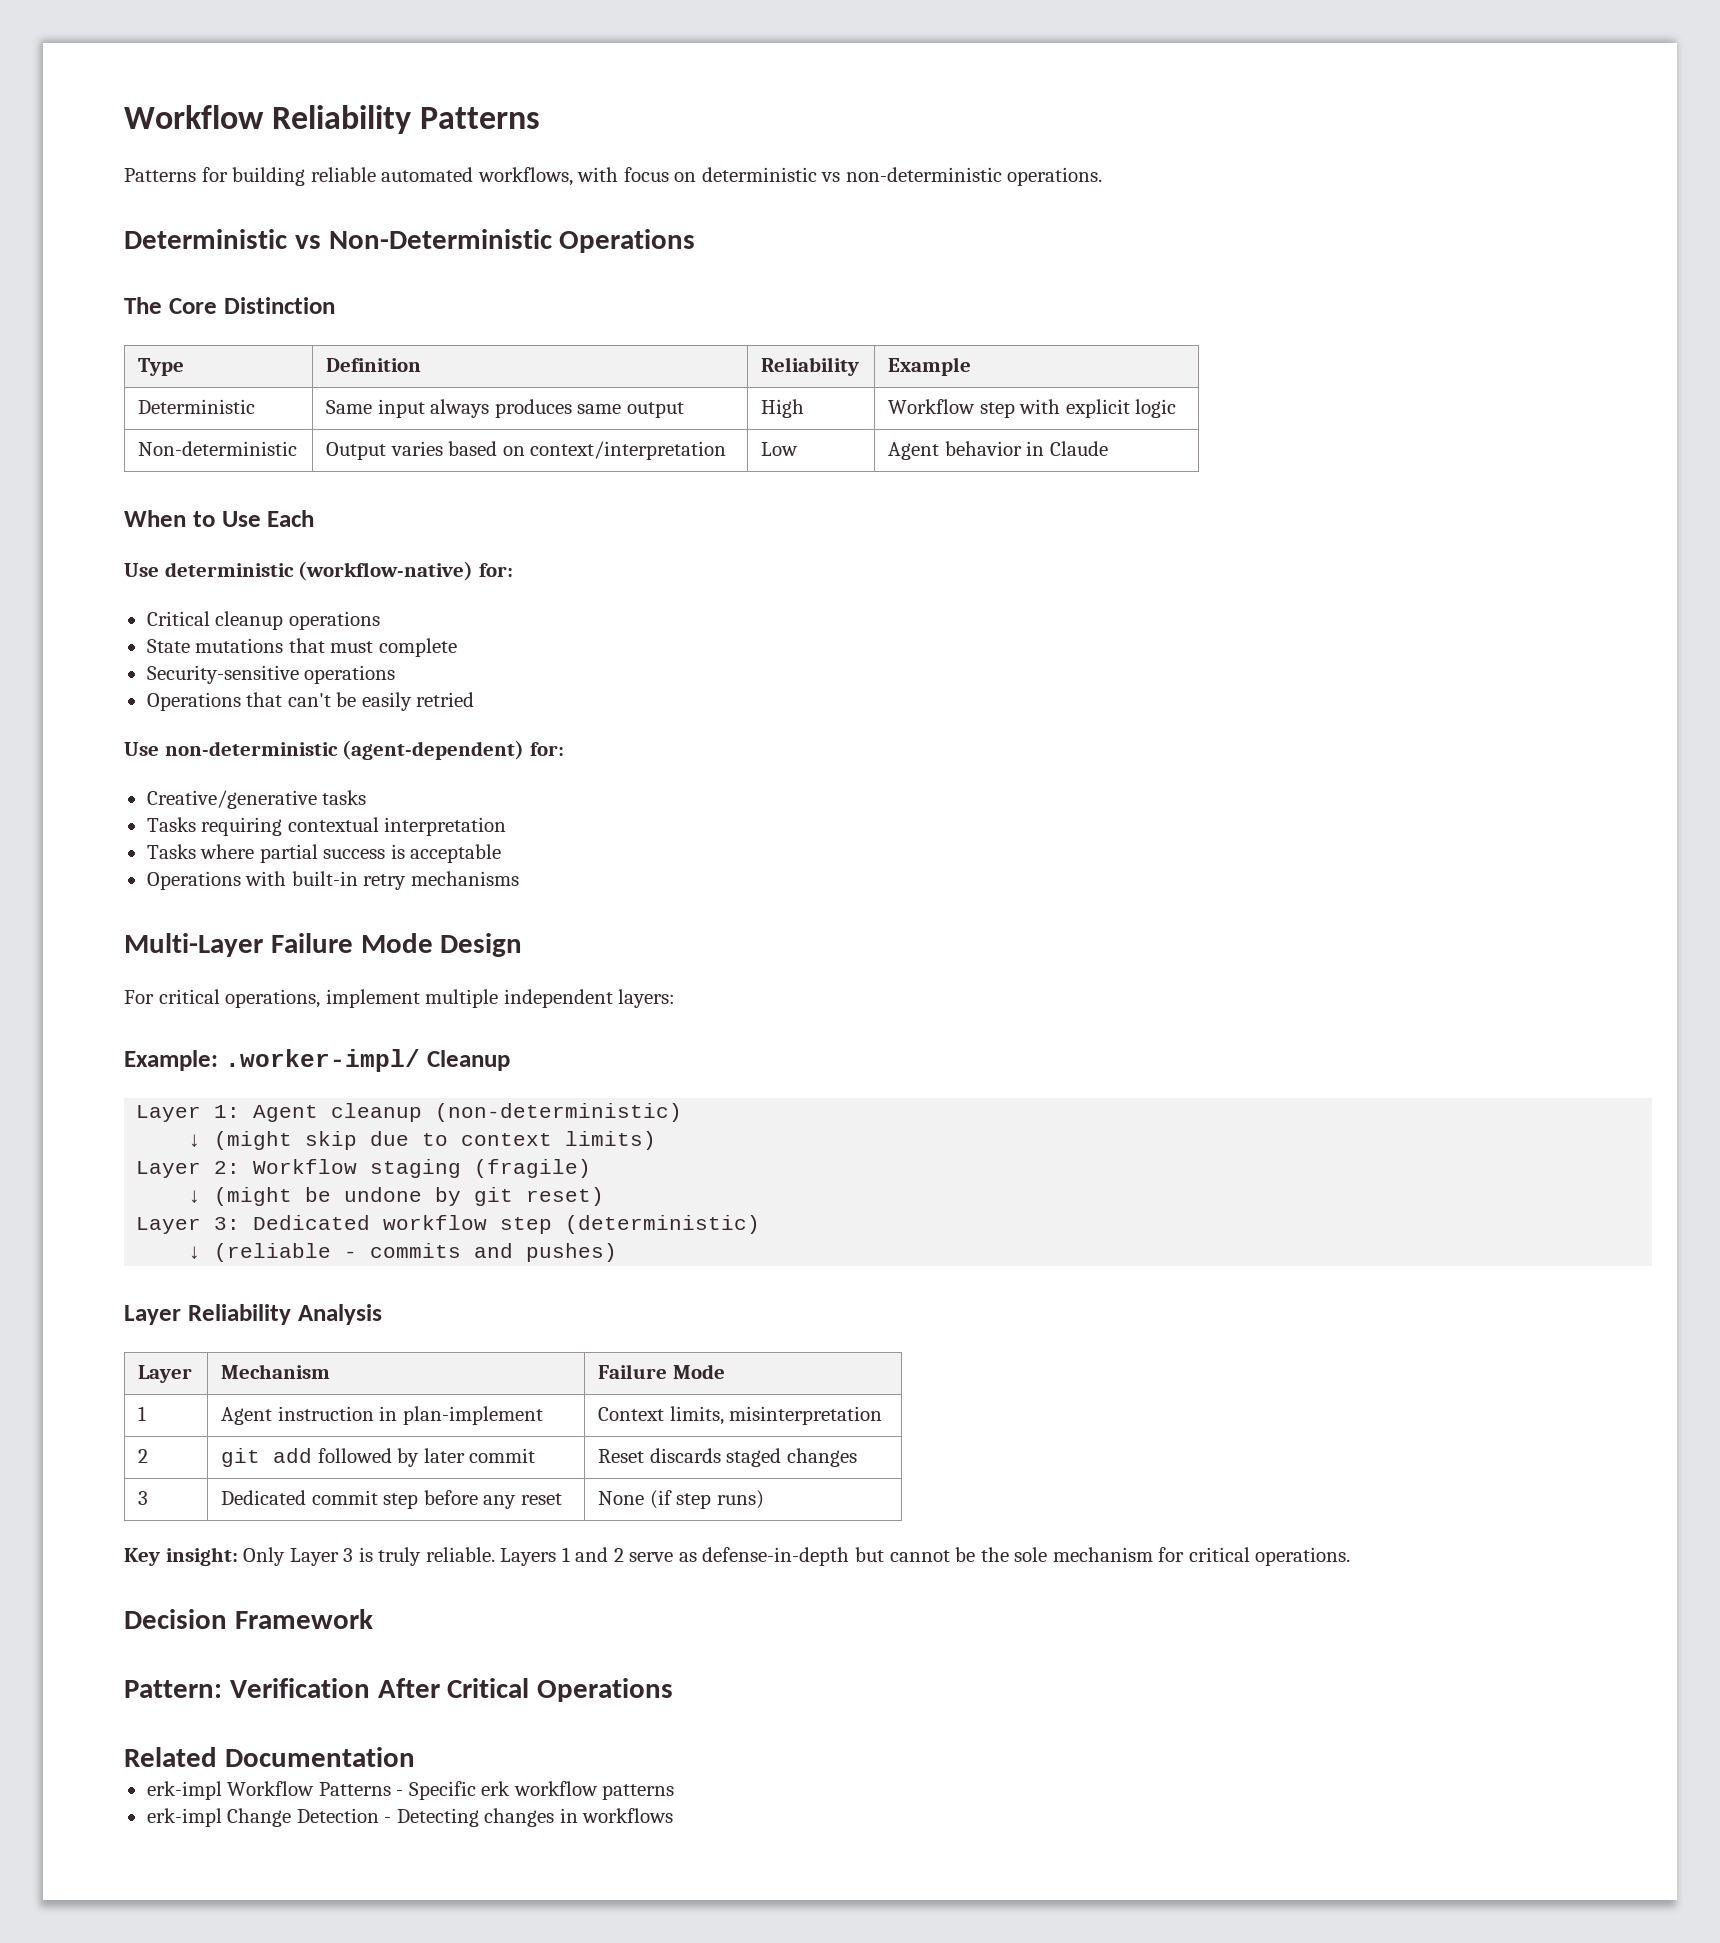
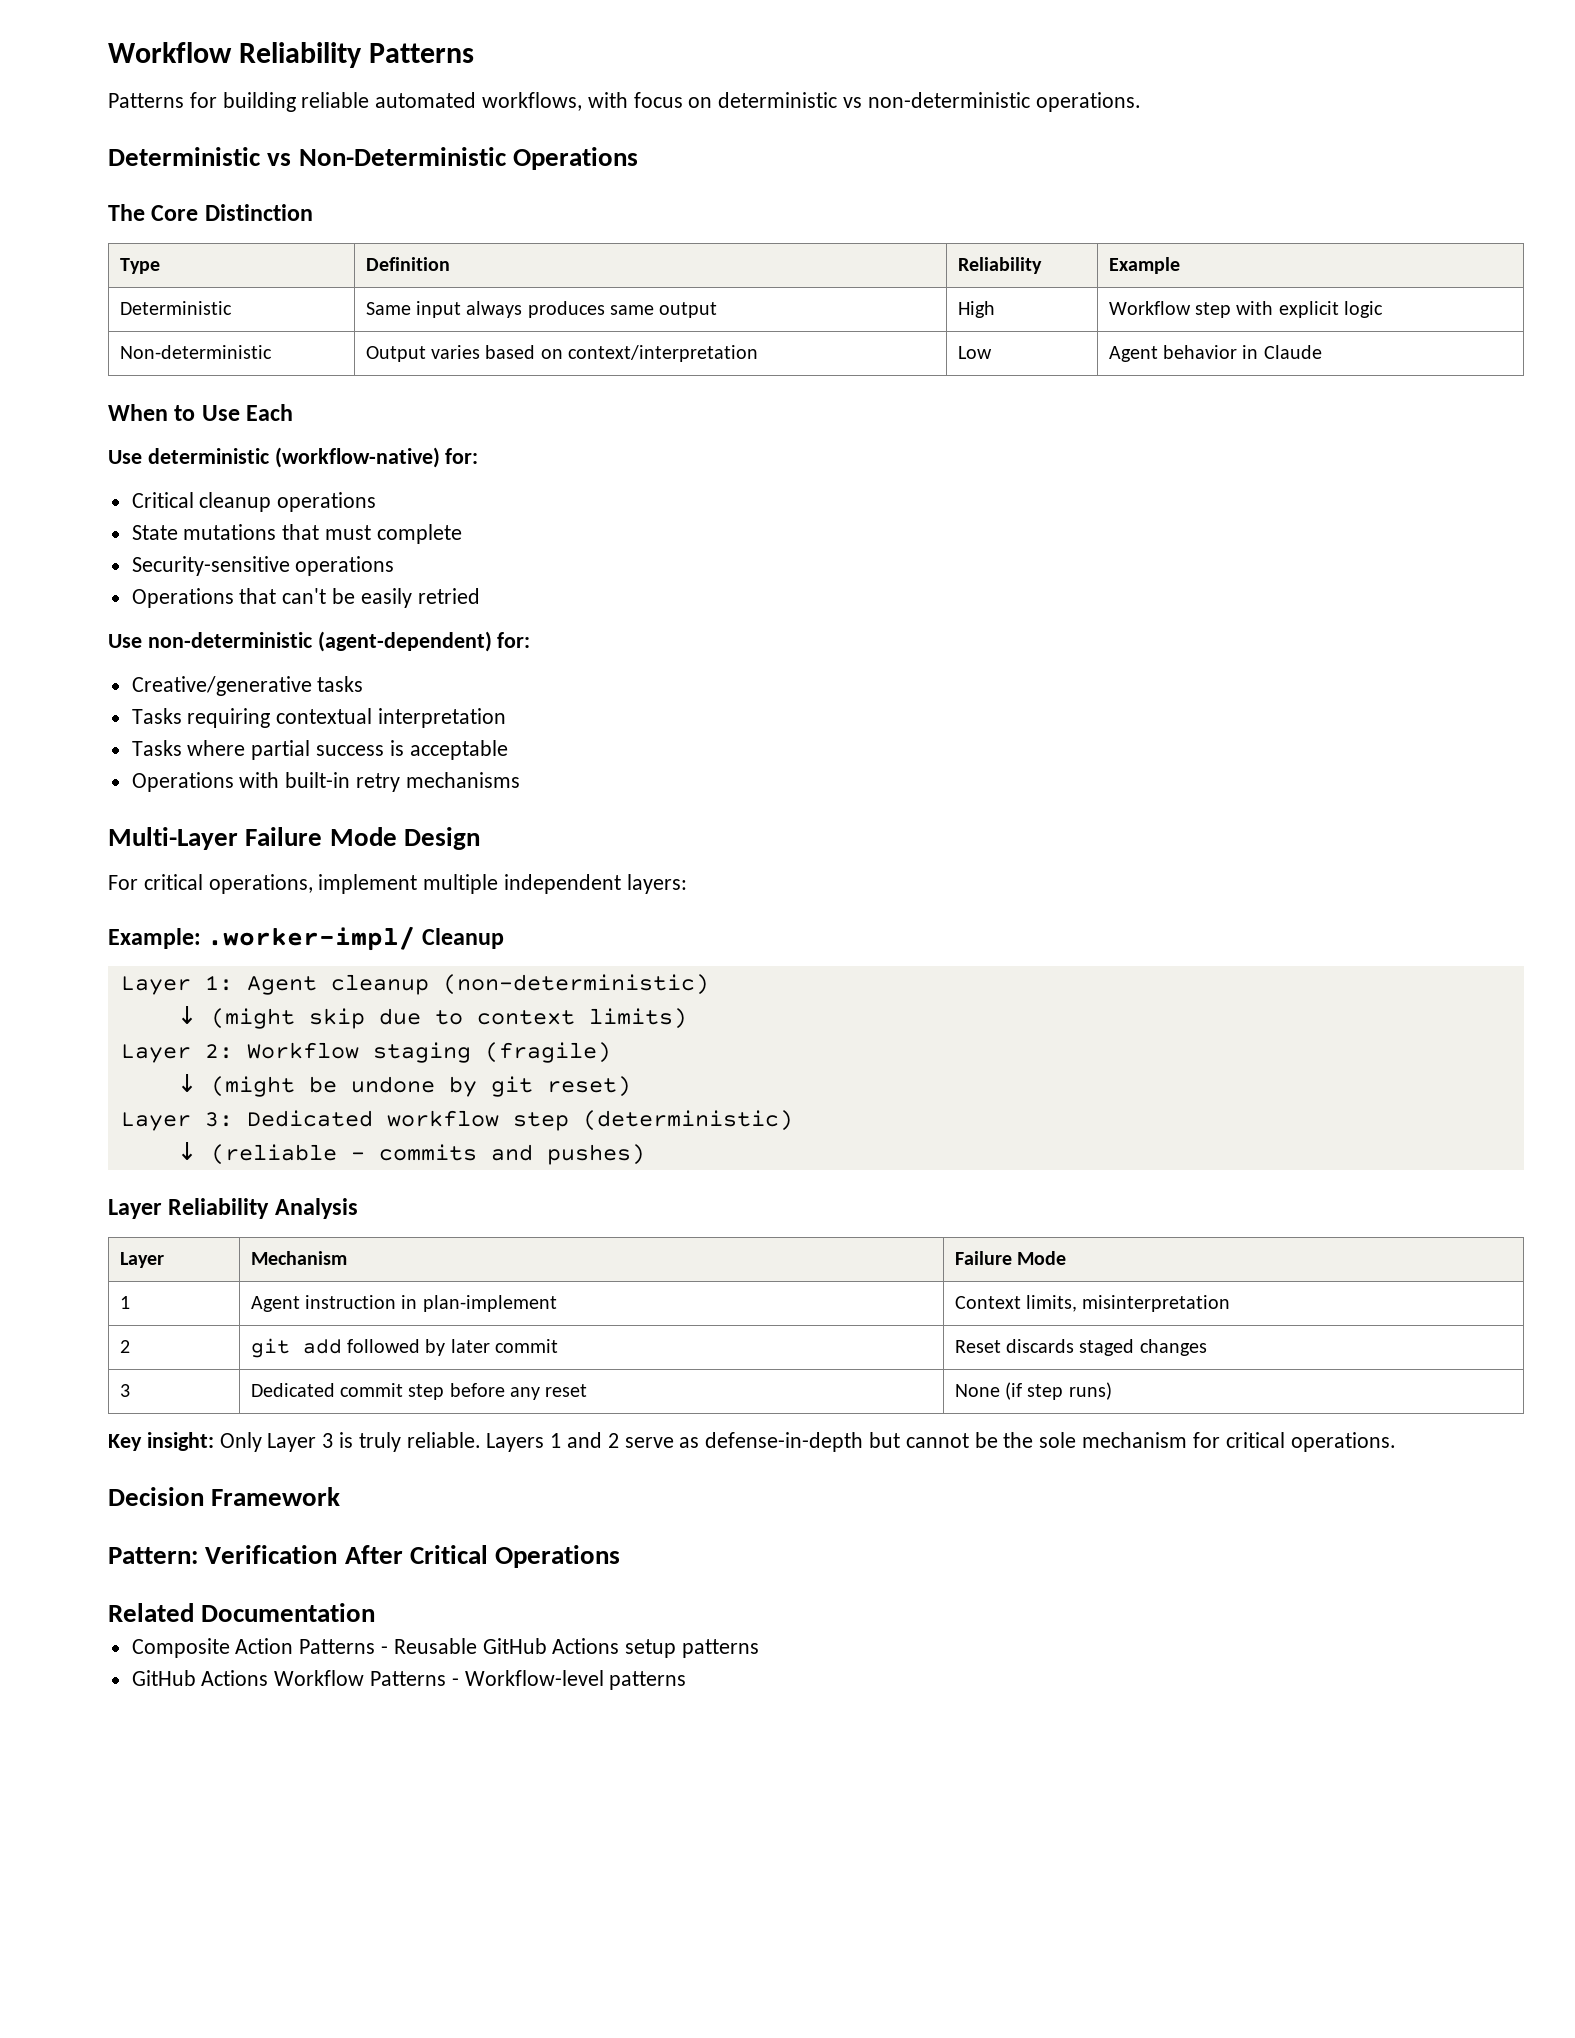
[146,1781,675,1800] [146,1808,674,1827] erk-impl Workflow Patterns - Specific erk workflow patterns // erk-impl Change Detection - Detecting changes in workflows -> [131,1638,760,1658] [131,1670,687,1690] Composite Action Patterns - Reusable GitHub Actions setup patterns // GitHub Actions Workflow Patterns - Workflow-level patterns

